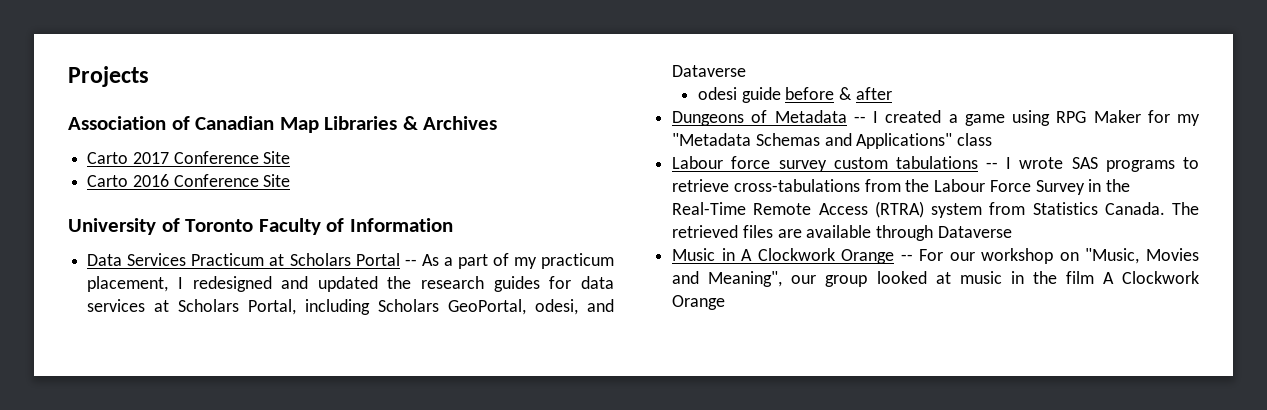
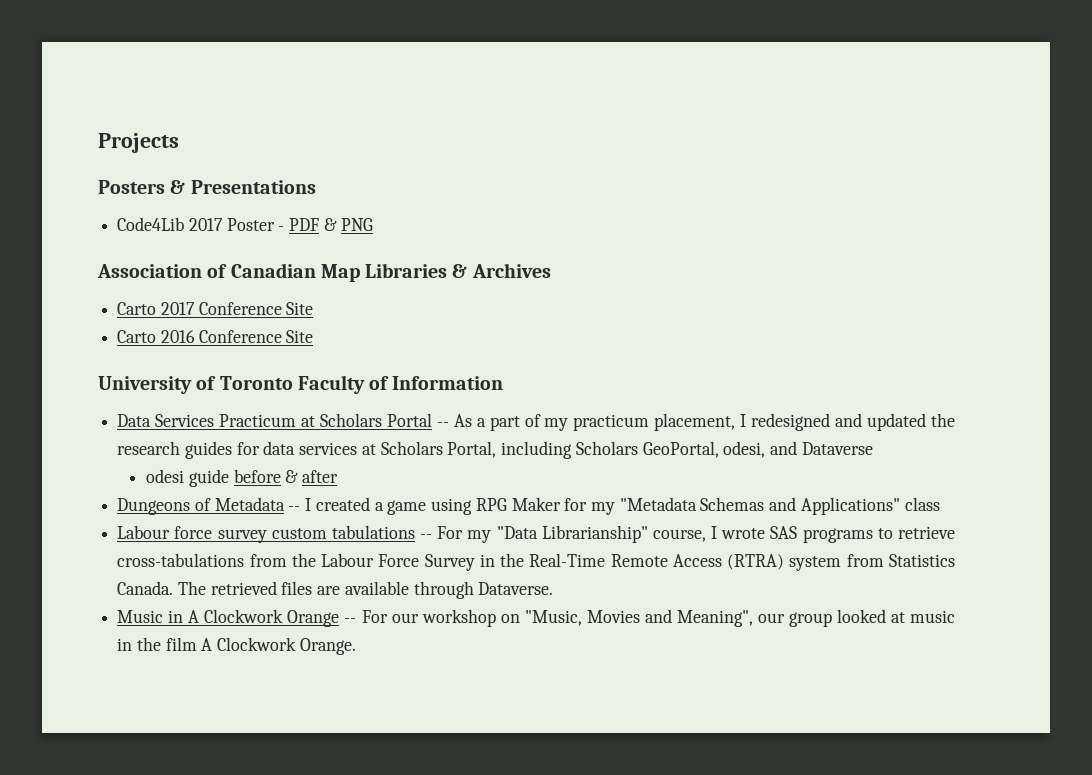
(149, 76) none -> [98,180,316,194] [117,217,373,231] // Posters & Presentations // Code4Lib 2017 Poster - PDF & PNG
(999, 165) none -> [437,525,706,543] For my "Data Librarianship" course,
[937,226,1012,238] Dataverse -> [478,582,554,595] Dataverse.
[672,295,726,310] Orange -> [299,638,356,655] Orange.

